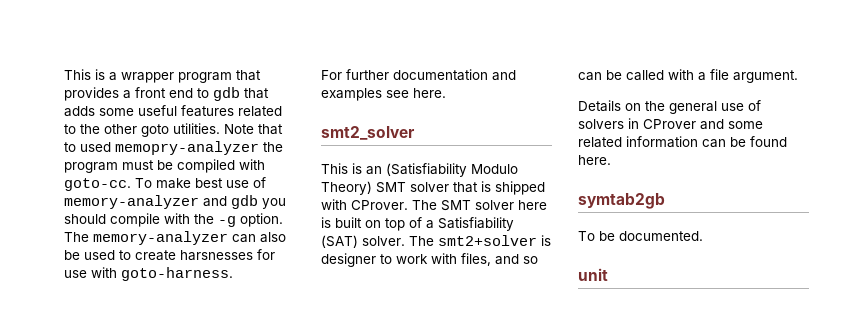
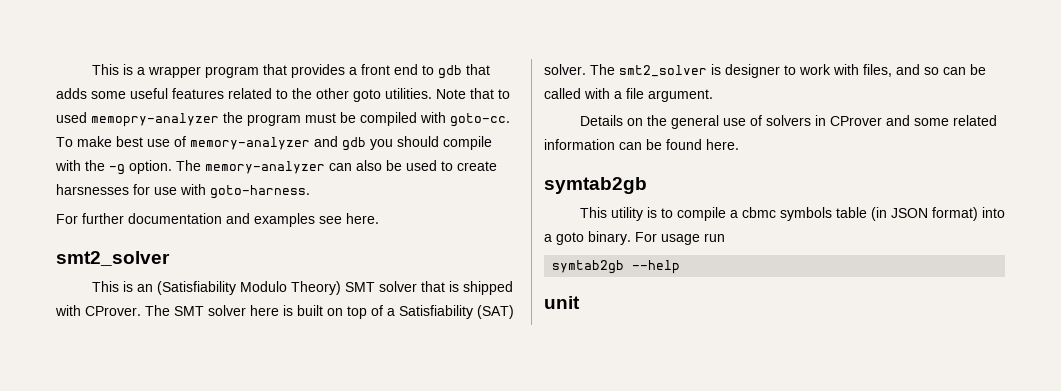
[438,235,537,246] smt2+solver -> [619,65,707,77] smt2_solver
[578,231,703,241] To be documented. -> [579,207,1005,221] [544,231,725,245] [552,260,681,274] This utility is to compile a cbmc symbols table (in JSON format) into a goto binary. For usage run // symtab2gb --help

